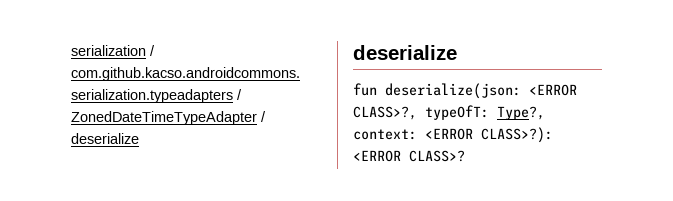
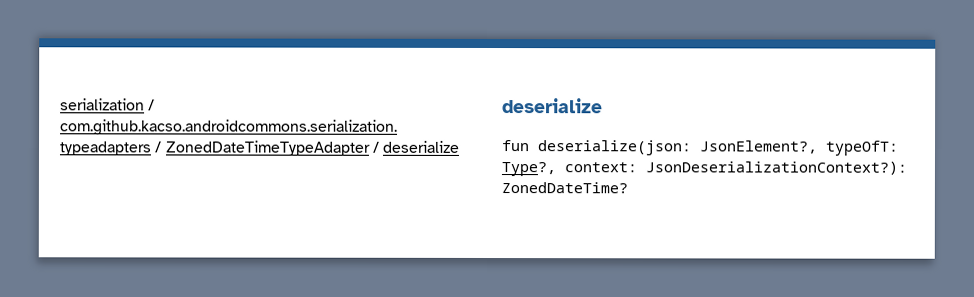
[529,84,577,96] [353,106,417,120] <ERROR CLASS>?, -> [699,140,818,154] JsonElement?,
[425,127,553,143] [353,150,465,162] <ERROR CLASS>?): <ERROR CLASS>? -> [645,161,907,175] [501,182,628,194] JsonDeserializationContext?): ZonedDateTime?

